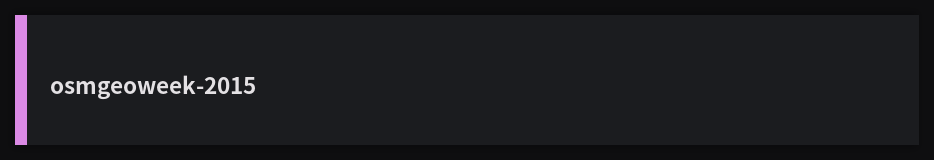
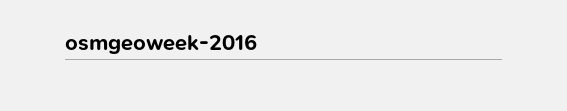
[50,75,256,100] osmgeoweek-2015 -> [65,34,257,54] osmgeoweek-2016

